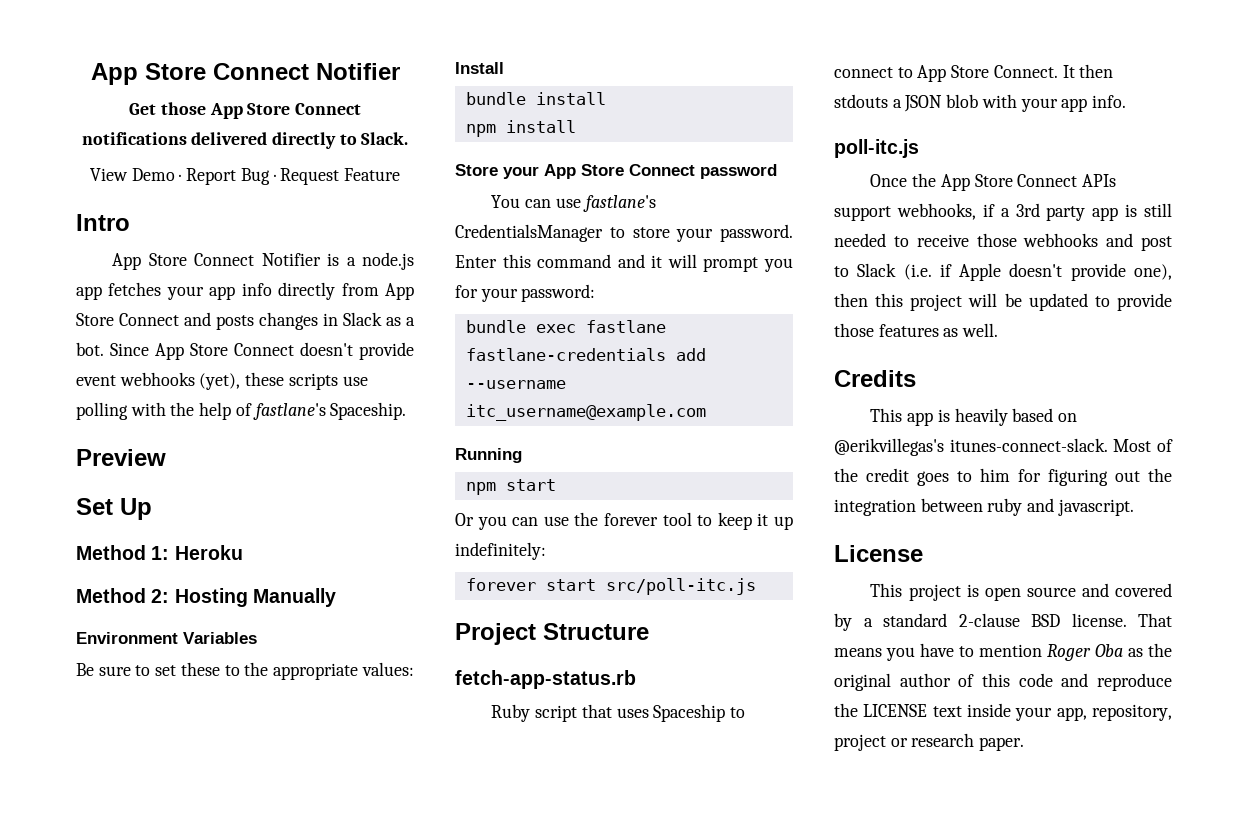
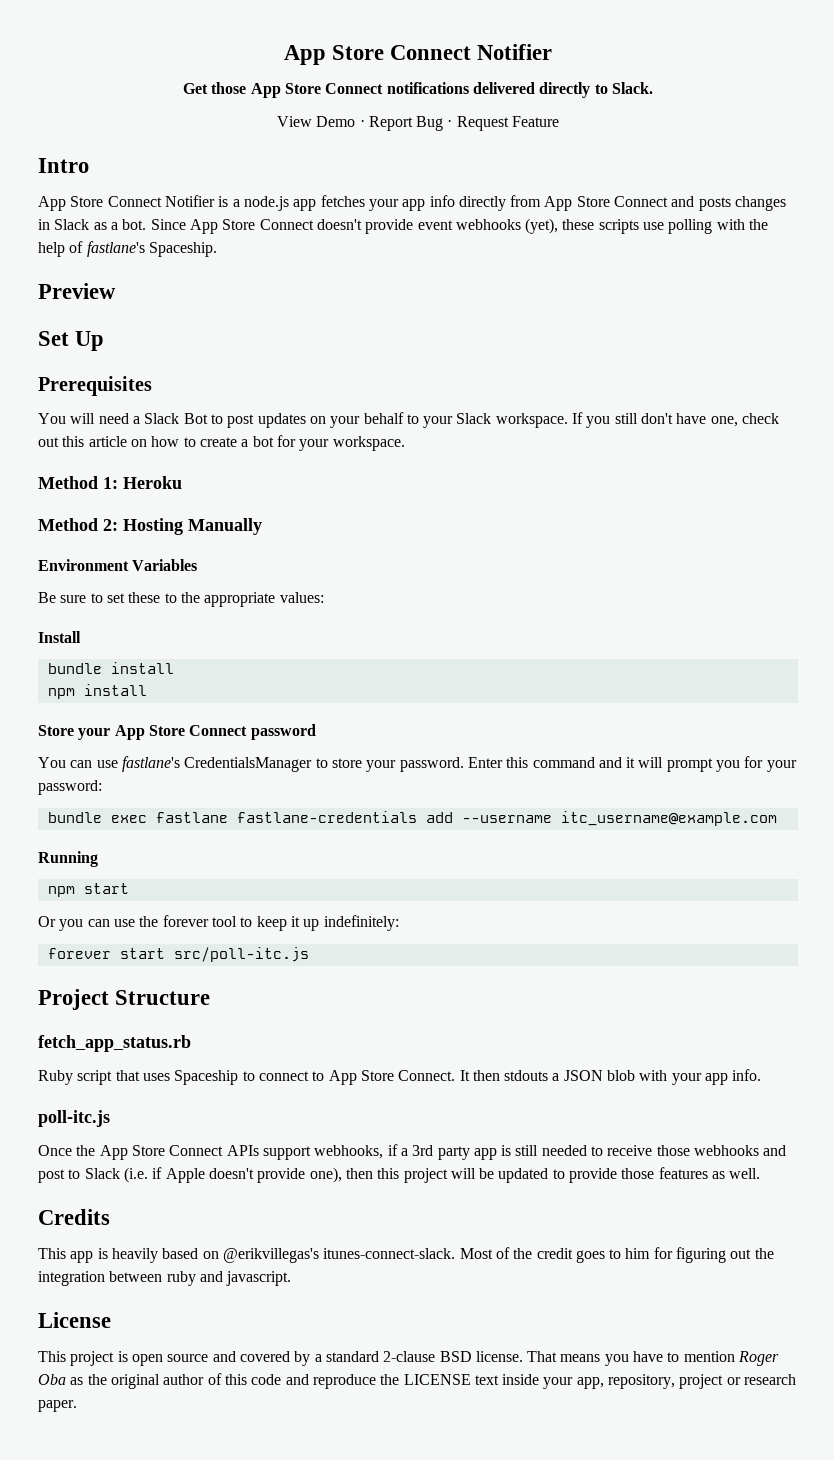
(152, 509) none -> [38,376,152,396] [38,412,780,428] [38,435,405,451] // Prerequisites // You will need a Slack Bot to post updates on your behalf to your Slack workspace. If you still don't have one, check out this article on how to create a bot for your workspace.
[455,670,636,689] fetch-app-status.rb -> [38,1035,191,1052] fetch_app_status.rb

